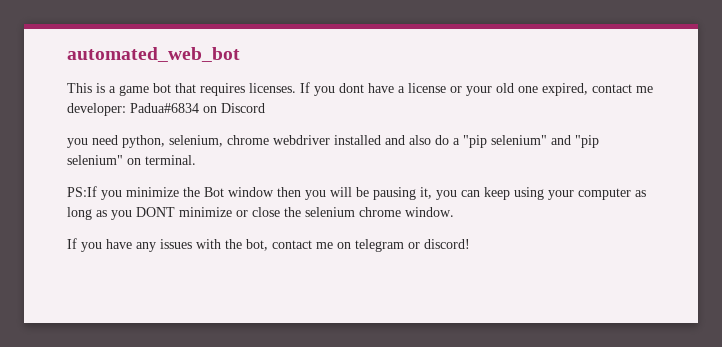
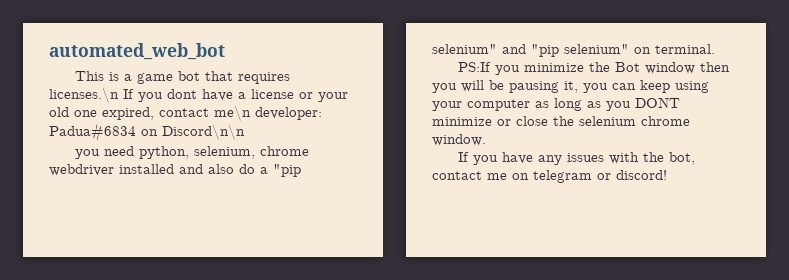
[249,83,296,93] licenses. -> [49,87,119,103] licenses.\n
[636,86,653,93] me -> [214,105,251,121] me\n
[221,103,265,113] Discord -> [162,124,245,140] Discord\n\n

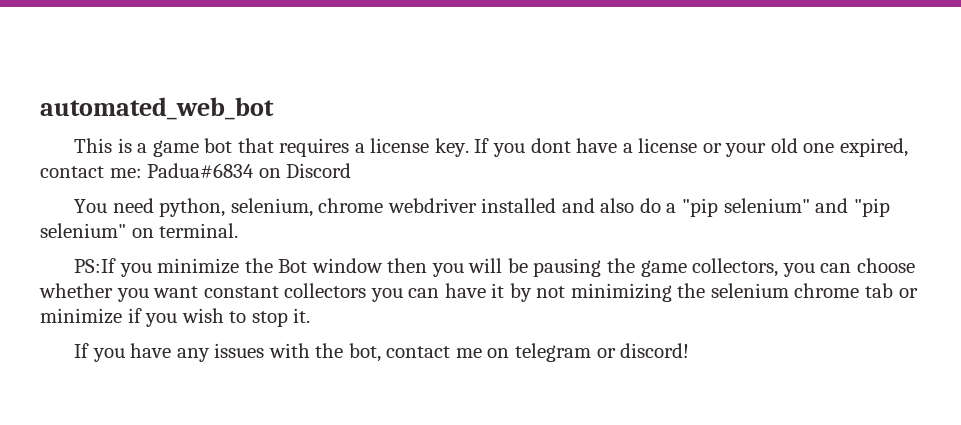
[49,87,119,103] licenses.\n -> [354,138,469,157] a license key.
[214,105,322,121] [49,123,245,142] [74,149,100,159] me\n developer: Padua#6834 on Discord\n\n // you -> [109,163,352,178] [74,199,108,213] me: Padua#6834 on Discord // You
[564,80,709,93] [432,97,680,111] [432,116,690,126] [432,134,486,146] it, you can keep using your computer as long as you DONT minimize or close the selenium chrome window. -> [606,258,915,277] [39,283,918,302] [40,308,311,327] the game collectors, you can choose whether you want constant collectors you can have it by not minimizing the selenium chrome tab or minimize if you wish to stop it.

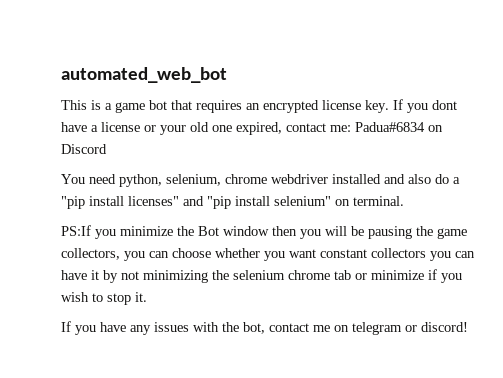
[354,143,365,153] a -> [246,100,319,113] an encrypted
[723,198,810,213] selenium" -> [89,196,179,206] install licenses"
(890, 207) none -> [235,196,270,206] install

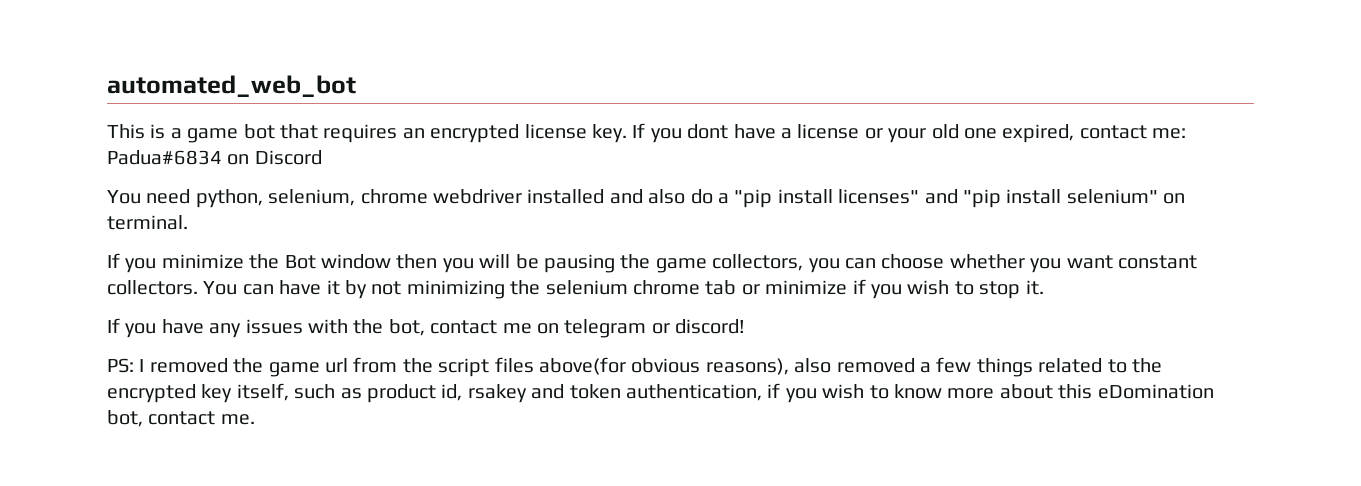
[61,225,91,236] PS:If -> [107,253,120,268] If
[371,248,451,261] collectors you -> [107,280,238,295] collectors. You
(468, 327) none -> [107,357,1162,377] [107,383,1214,403] [107,410,255,427] // PS: I removed the game url from the script files above(for obvious reasons), also removed a few things related to the encrypted key itself, such as product id, rsakey and token authentication, if you wish to know more about this eDomination bot, contact me.

